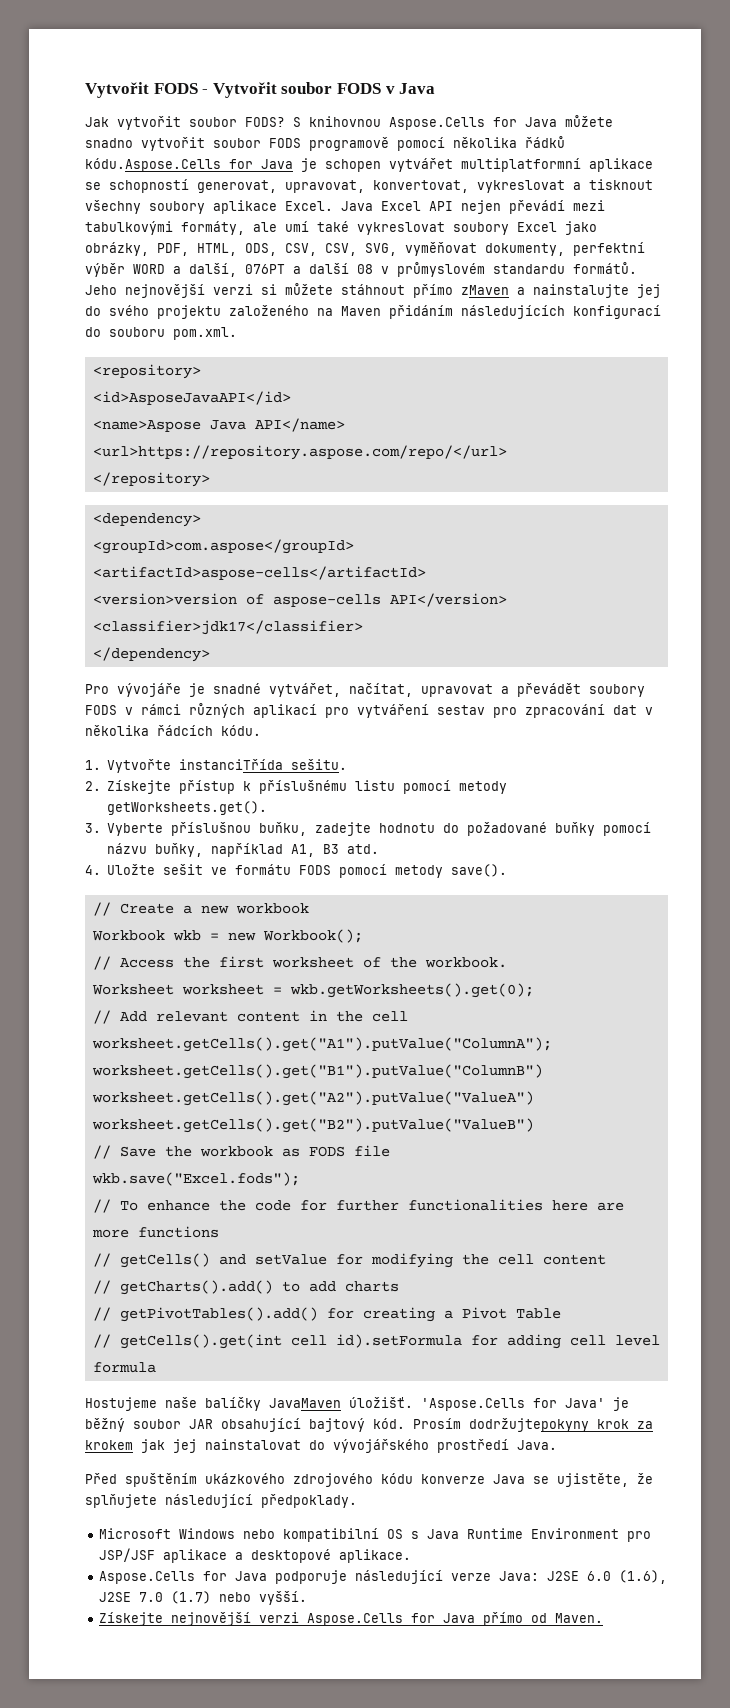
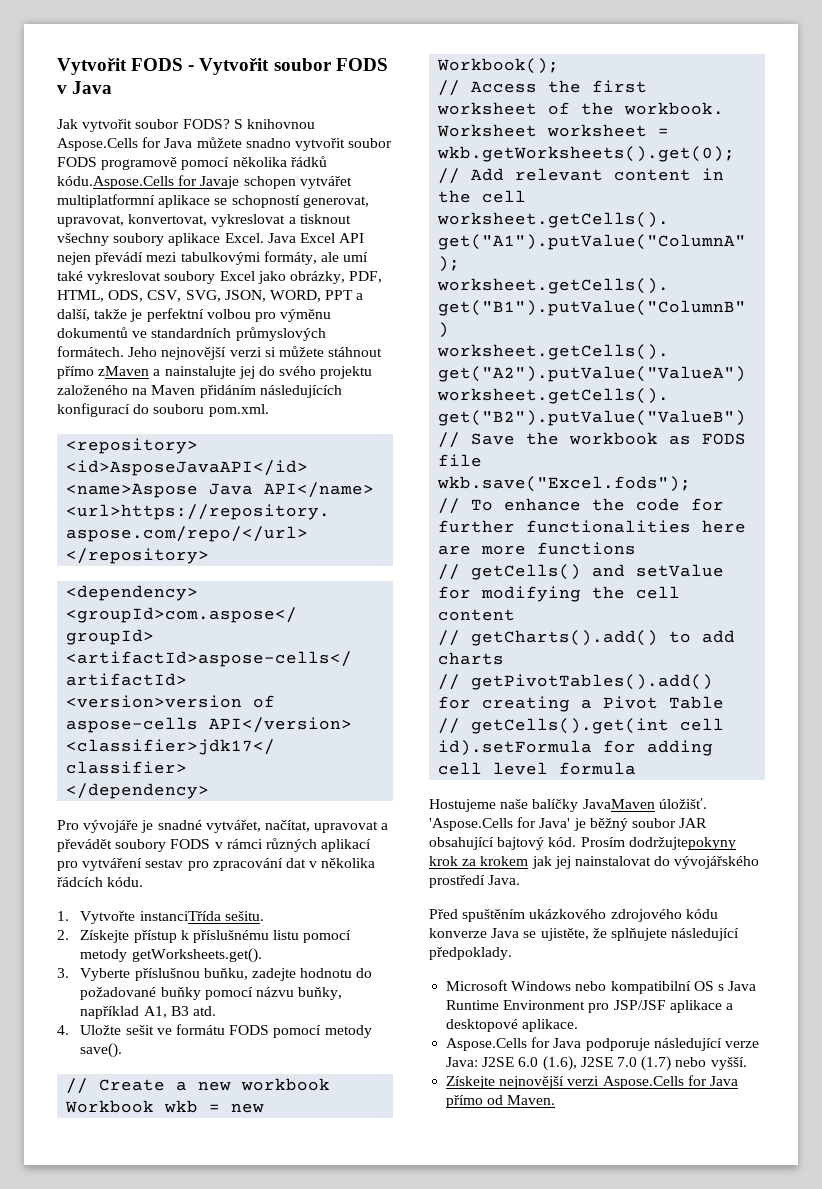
[261,158,317,172] Java je -> [200,176,240,189] Javaje
[325,242,645,256] [85,262,637,277] CSV, SVG, vyměňovat dokumenty, perfektní výběr WORD a další, 076PT a další 08 v průmyslovém standardu formátů. -> [185,290,364,302] [57,308,332,322] [57,327,326,341] [57,346,124,357] SVG, JSON, WORD, PPT a další, takže je perfektní volbou pro výměnu dokumentů ve standardních průmyslových formátech.

